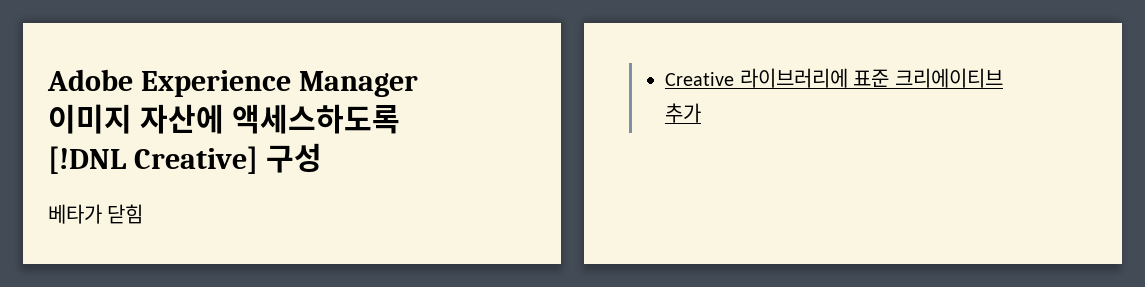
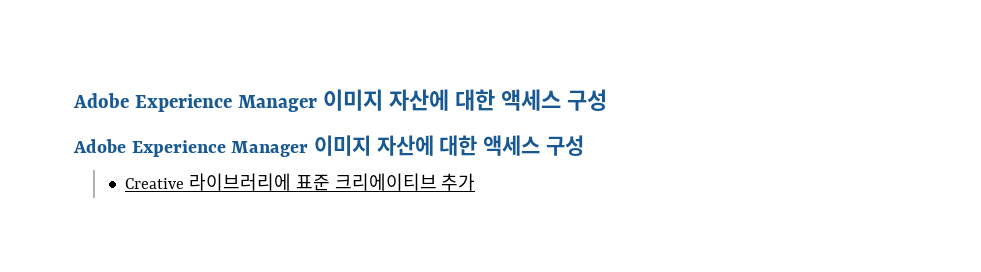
[47,69,419,97] [48,104,401,134] [48,143,323,174] [48,204,144,224] Adobe Experience Manager 이미지 자산에 액세스하도록 [!DNL Creative] 구성 // 베타가 닫힘 -> [73,89,607,112] [73,135,584,157] Adobe Experience Manager 이미지 자산에 대한 액세스 구성 // Adobe Experience Manager 이미지 자산에 대한 액세스 구성

